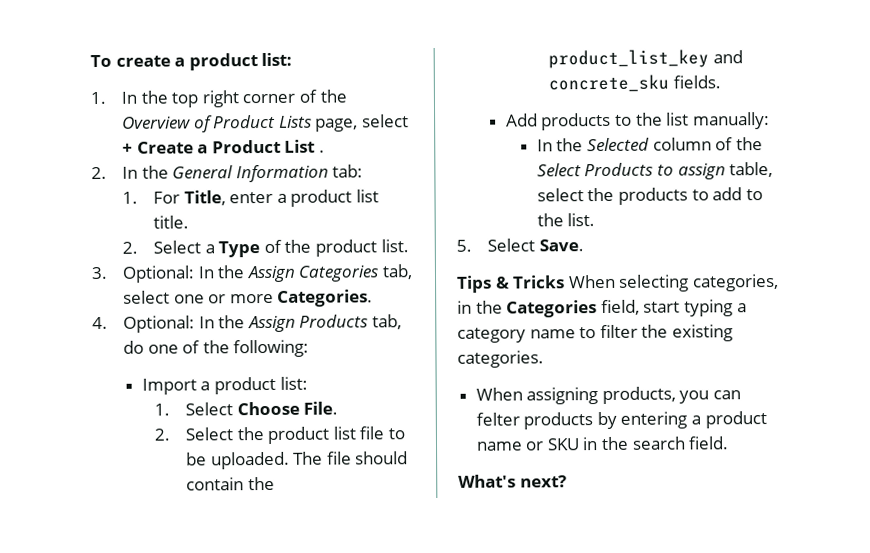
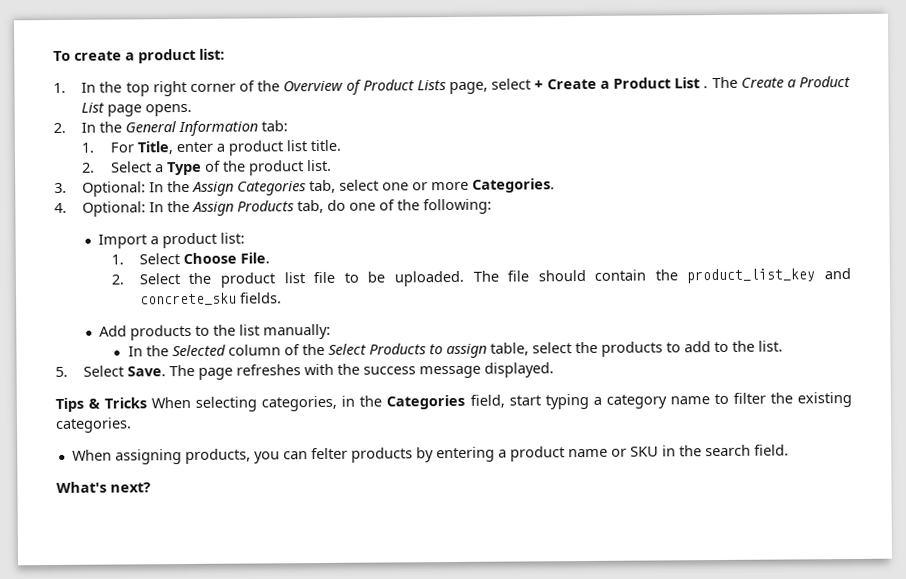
(325, 151) none -> [711,76,851,89] [81,102,193,117] The Create a Product List page opens.
(584, 245) none -> [169,362,555,380] The page refreshes with the success message displayed.

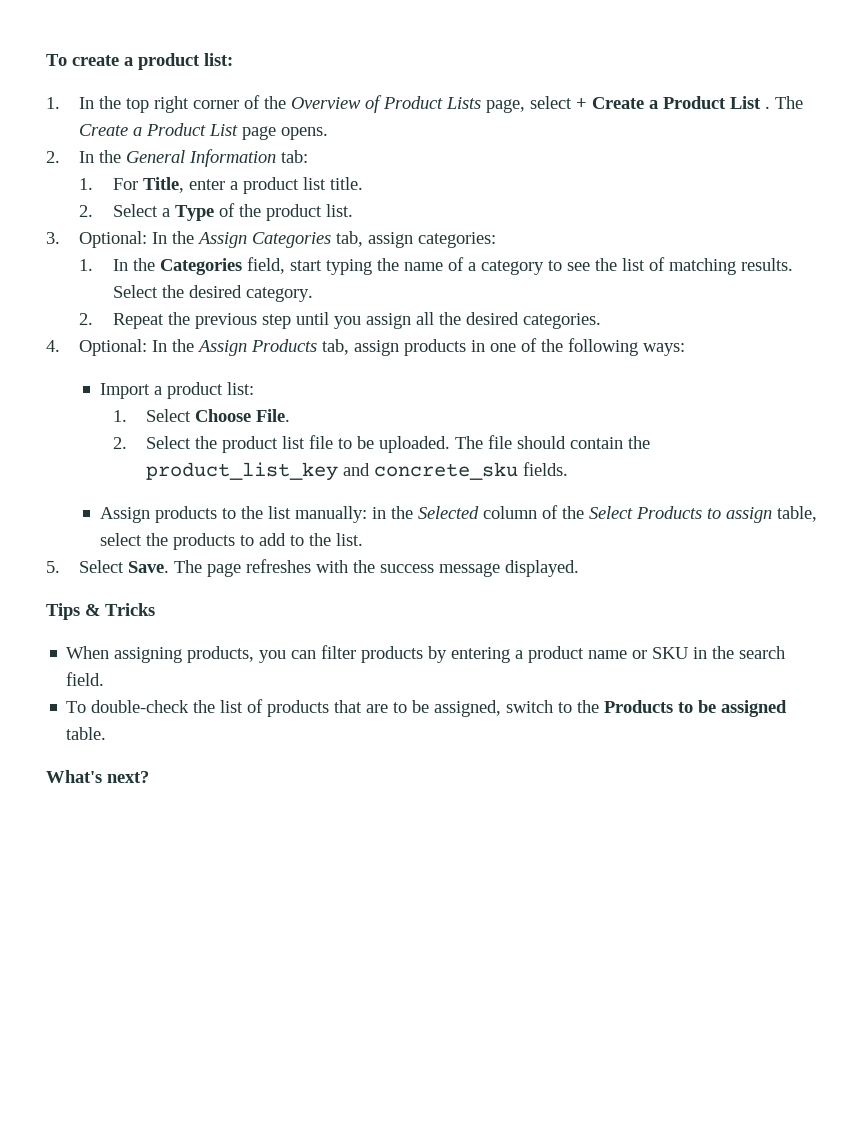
[339,178,556,193] select one or more Categories. -> [368,232,497,248] [79,257,793,275] [112,285,313,302] [79,312,601,329] assign categories: // 1. In the Categories field, start typing the name of a category to see the list of matching results. Select the desired category. // 2. Repeat the previous step until you assign all the desired categories.
[327,199,347,211] do -> [354,339,486,356] assign products in
[423,198,493,215] following: -> [568,338,686,356] following ways:
[99,325,128,337] Add -> [99,507,150,523] Assign
[127,346,143,357] // In -> [371,507,386,519] in
[151,392,852,412] [55,417,132,433] When selecting categories, in the Categories field, start typing a category name to filter the existing categories. -> (155, 609) none
[310,447,348,460] felter -> [321,645,357,659] filter
(789, 450) none -> [66,699,788,717] [66,727,107,740] // To double-check the list of products that are to be assigned, switch to the Products to be assigned table.

